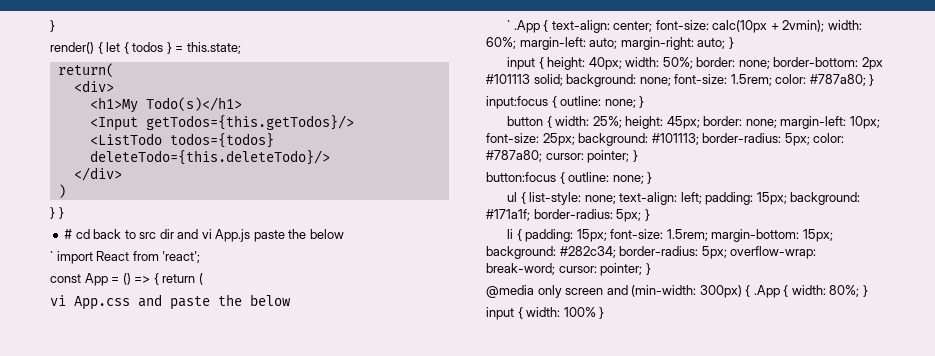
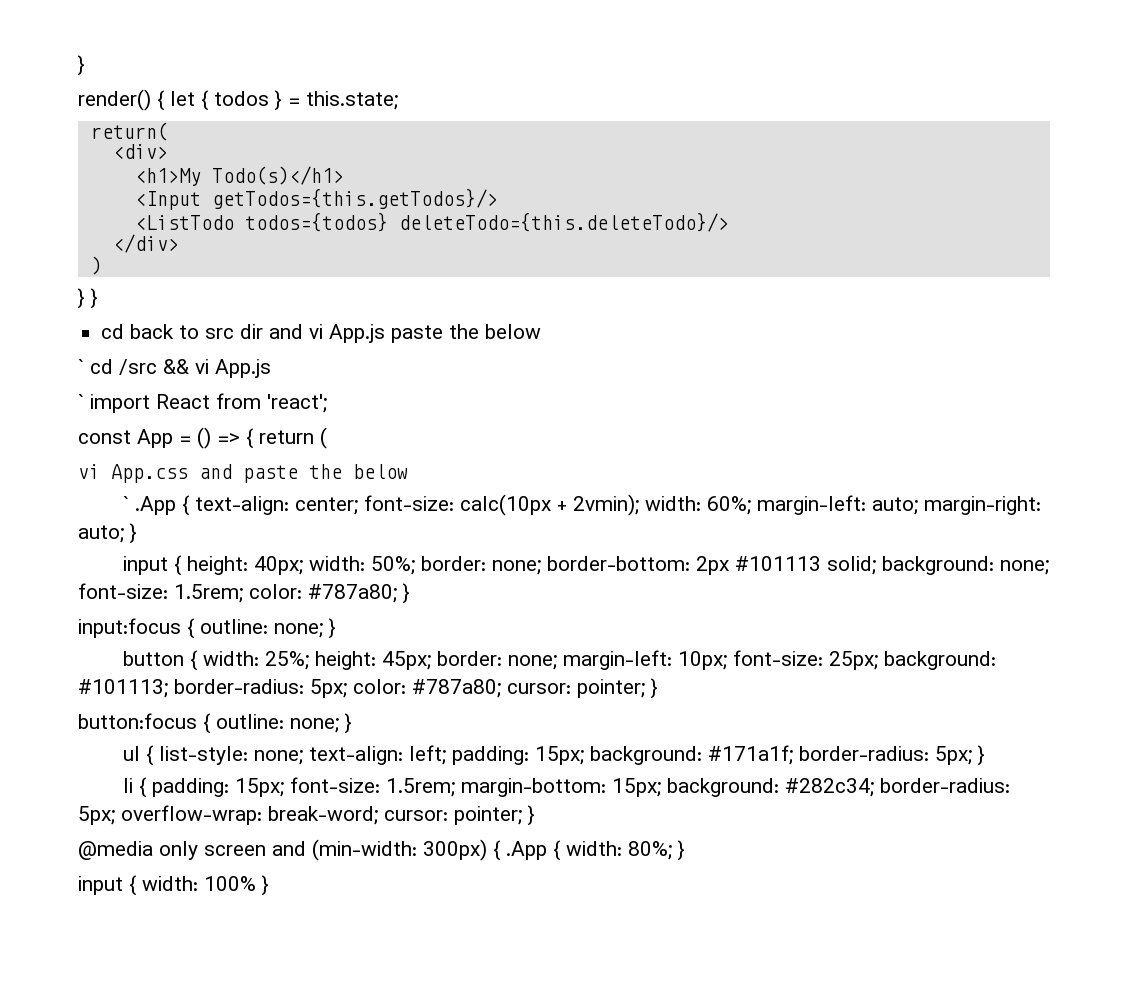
[64,229,73,239] # -> (98, 298) none
(344, 234) none -> [78,359,271,378] // ` cd /src && vi App.js

